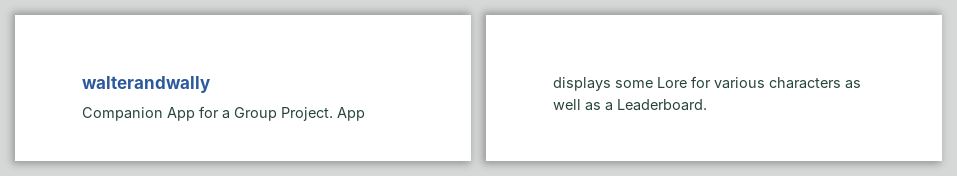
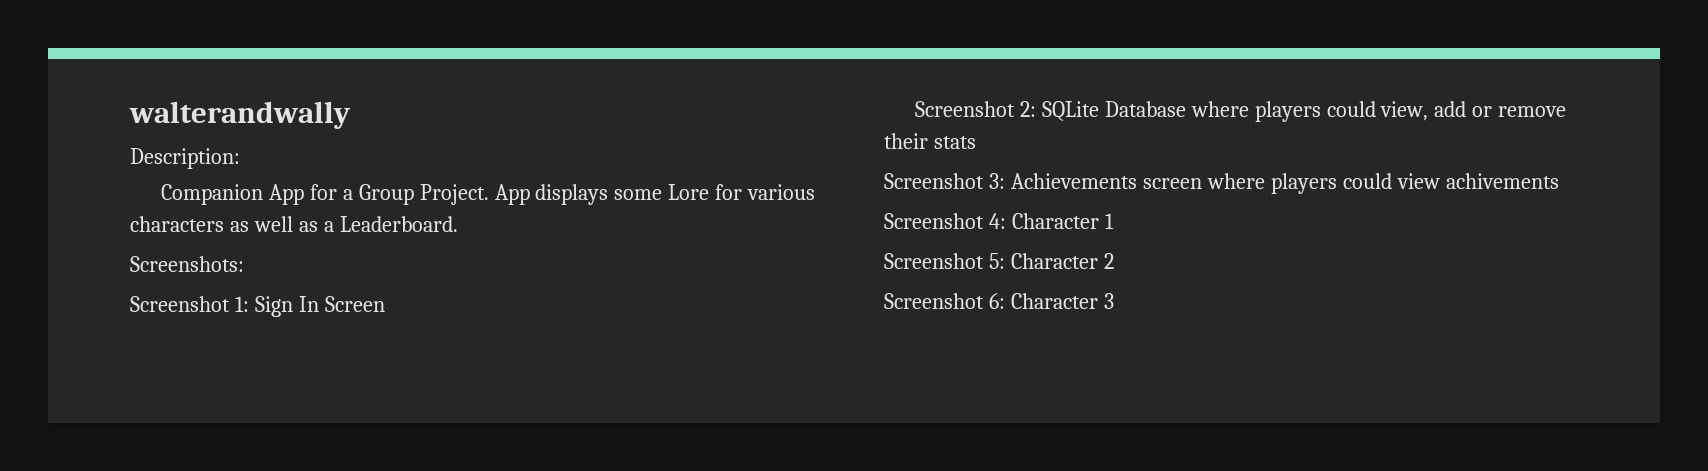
(210, 84) none -> [130,148,240,169] // Description:
(707, 105) none -> [130,256,244,272] [130,296,385,317] [914,101,1567,122] [884,133,976,149] [884,173,1559,194] [884,213,1114,229] [884,253,1114,269] [884,293,1114,309] // Screenshots: // Screenshot 1: Sign In Screen // Screenshot 2: SQLite Database where players could view, add or remove their stats // Screenshot 3: Achievements screen where players could view achivements // Screenshot 4: Character 1 // Screenshot 5: Character 2 // Screenshot 6: Character 3

